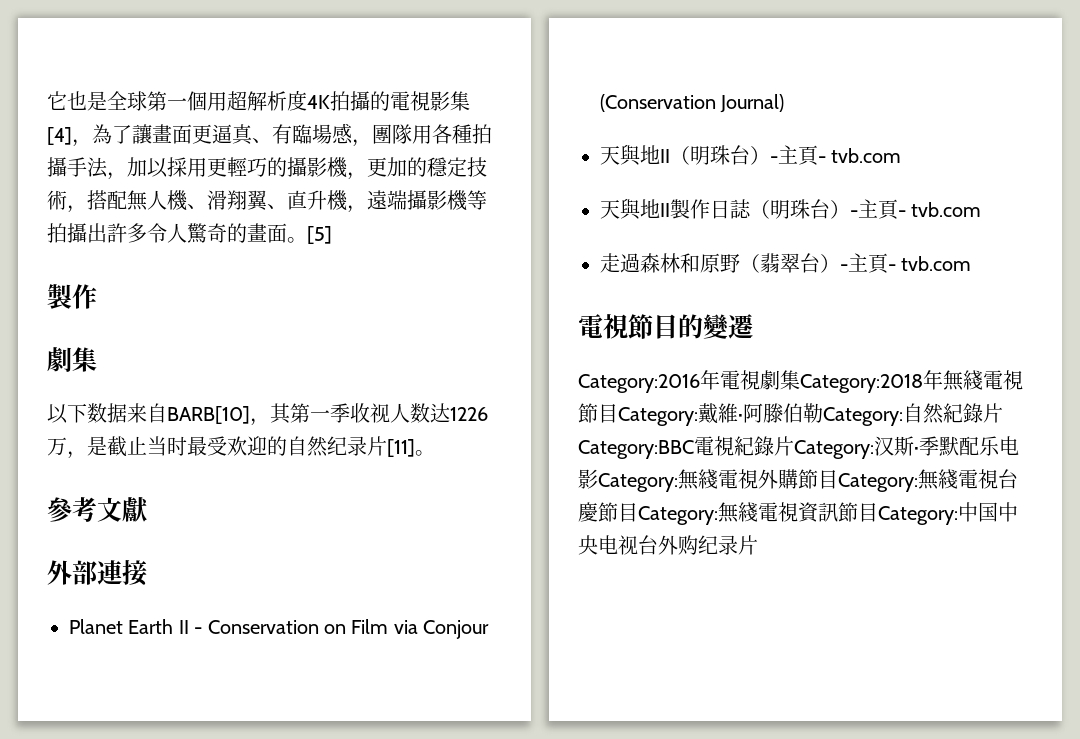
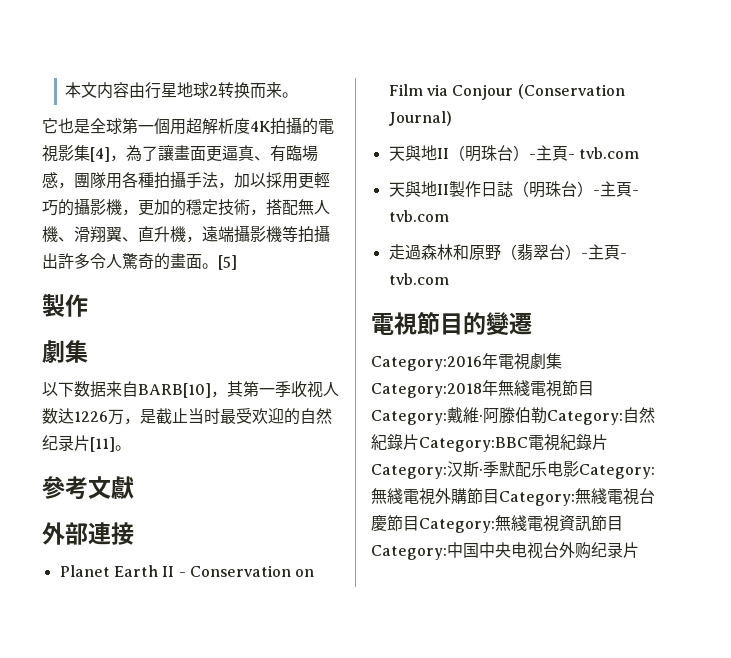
(47, 100) none -> [65,82,299,99] 本文内容由行星地球2转换而来。 //

